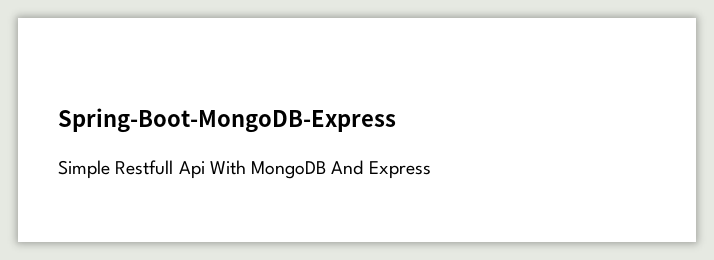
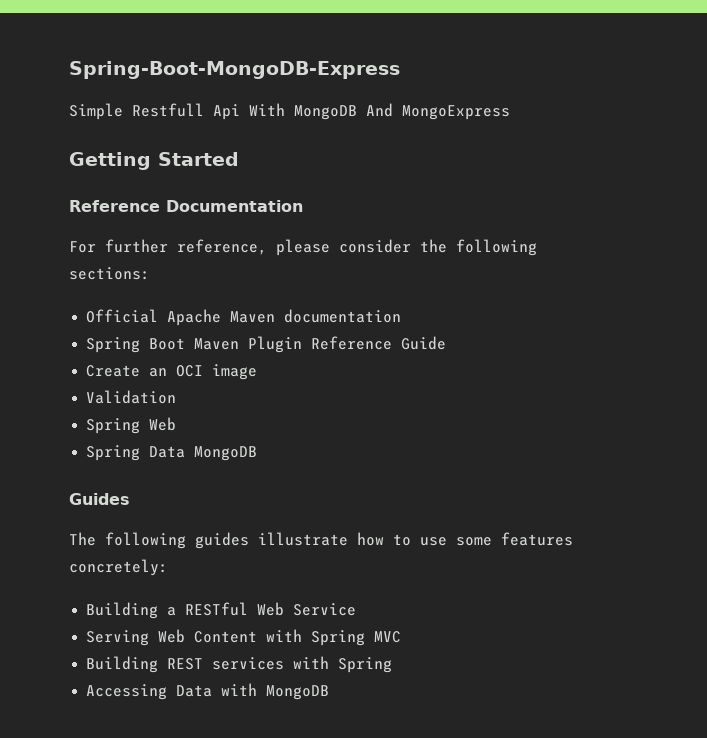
[368,161,431,179] Express -> [402,105,510,120] [69,152,239,170] [69,200,303,212] [69,239,537,256] [69,267,150,280] [86,309,402,326] [86,336,447,353] [86,364,258,380] [86,390,177,404] [86,417,177,434] [86,445,258,461] [69,493,130,505] [69,532,573,549] [69,559,168,576] [86,602,357,619] [86,629,402,646] [86,656,393,673] [86,683,330,700] MongoExpress // Getting Started // Reference Documentation // For further reference, please consider the following sections: // Official Apache Maven documentation // Spring Boot Maven Plugin Reference Guide // Create an OCI image // Validation // Spring Web // Spring Data MongoDB // Guides // The following guides illustrate how to use some features concretely: // Building a RESTful Web Service // Serving Web Content with Spring MVC // Building REST services with Spring // Accessing Data with MongoDB

